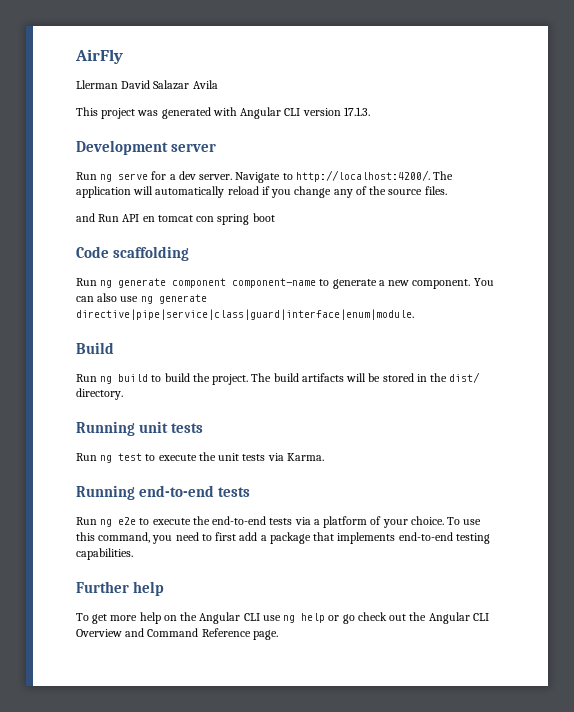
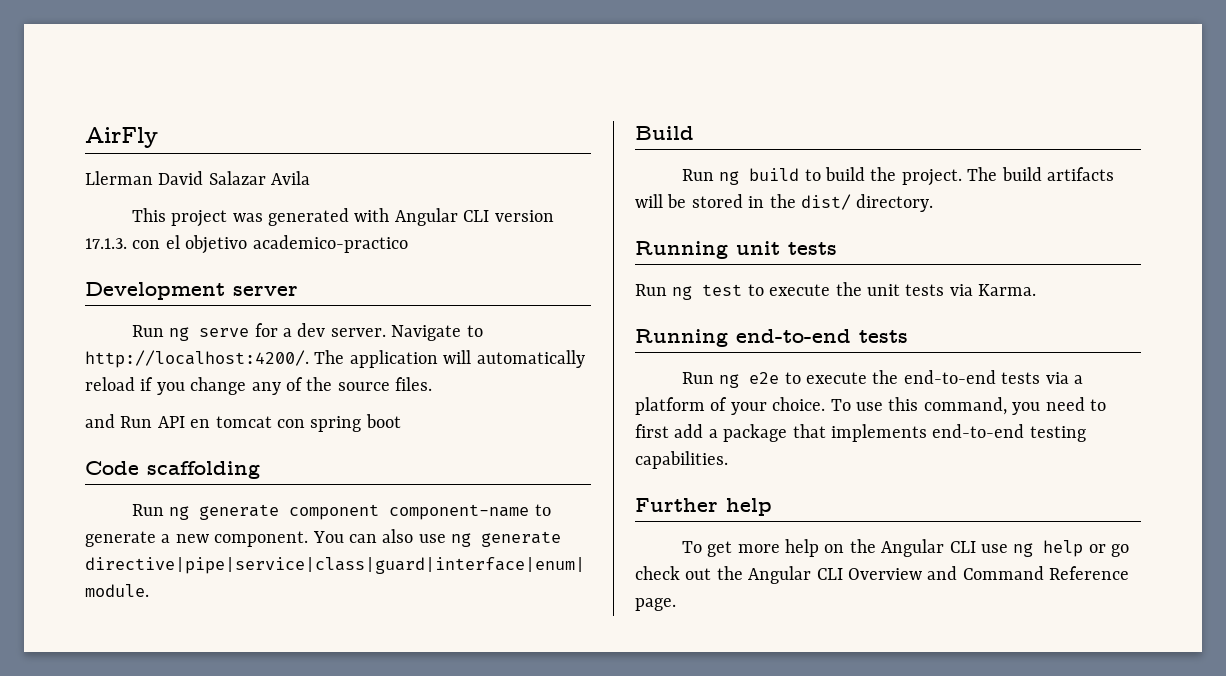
(370, 111) none -> [132,235,408,254] con el objetivo academico-practico

